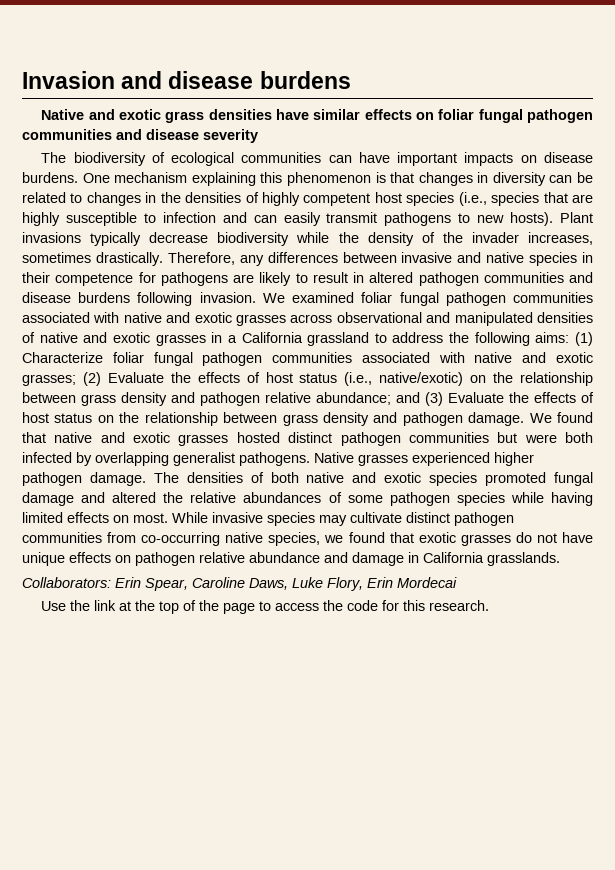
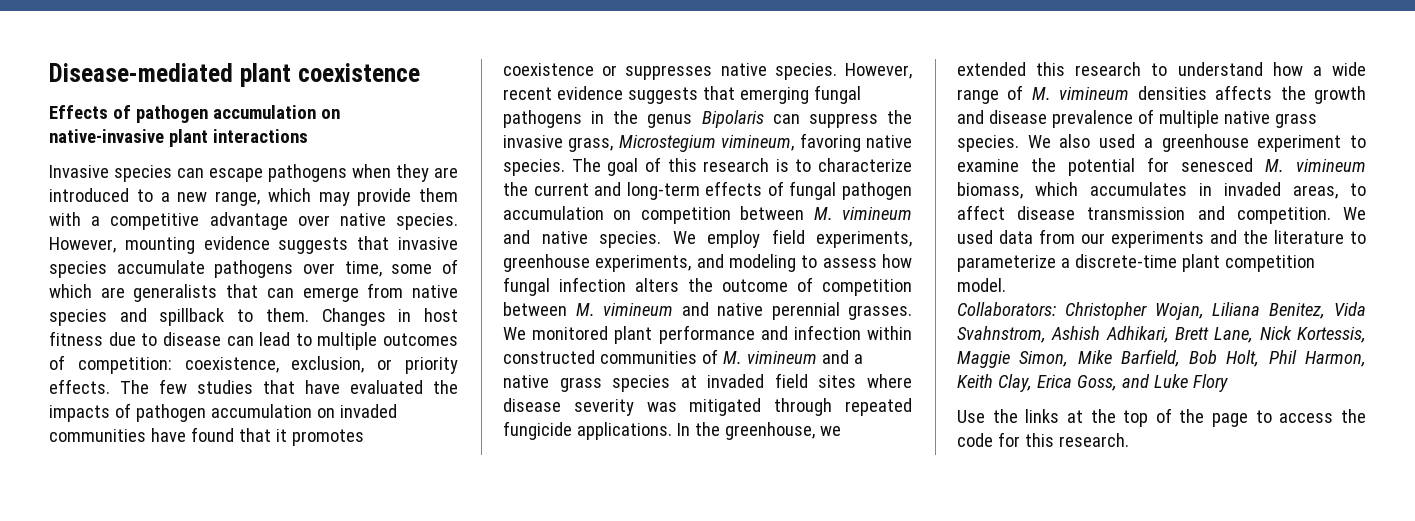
[22,71,351,89] [41,109,593,123] [22,129,258,143] [41,152,594,166] [22,172,593,186] [22,192,593,206] [22,212,593,226] [22,232,594,246] [22,252,593,266] [22,272,593,286] [22,292,593,306] [22,312,593,326] [22,332,594,346] [22,352,593,366] [22,372,593,386] [22,392,594,406] [22,412,594,426] [22,432,594,446] [22,452,534,466] [22,472,594,486] [22,492,593,506] [22,512,514,526] [22,532,593,546] [22,552,560,566] [22,577,457,591] Invasion and disease burdens // Native and exotic grass densities have similar effects on foliar fungal pathogen communities and disease severity // The biodiversity of ecological communities can have important impacts on disease burdens. One mechanism explaining this phenomenon is that changes in diversity can be related to changes in the densities of highly competent host species (i.e., species that are highly susceptible to infection and can easily transmit pathogens to new hosts). Plant invasions typically decrease biodiversity while the density of the invader increases, sometimes drastically. Therefore, any differences between invasive and native species in their competence for pathogens are likely to result in altered pathogen communities and disease burdens following invasion. We examined foliar fungal pathogen communities associated with native and exotic grasses across observational and manipulated densities of native and exotic grasses in a California grassland to address the following aims: (1) Characterize foliar fungal pathogen communities associated with native and exotic grasses; (2) Evaluate the effects of host status (i.e., native/exotic) on the relationship between grass density and pathogen relative abundance; and (3) Evaluate the effects of host status on the relationship between grass density and pathogen damage. We found that native and exotic grasses hosted distinct pathogen communities but were both infected by overlapping generalist pathogens. Native grasses experienced higher pathogen damage. The densities of both native and exotic species promoted fungal damage and altered the relative abundances of some pathogen species while having limited effects on most. While invasive species may cultivate distinct pathogen communities from co-occurring native species, we found that exotic grasses do not have unique effects on pathogen relative abundance and damage in California grasslands. // Collaborators: Erin Spear, Caroline Daws, Luke Flory, Erin Mordecai -> [49,63,420,87] [49,105,340,123] [49,129,308,147] [49,164,458,182] [49,188,458,206] [49,212,458,230] [49,236,458,254] [49,259,459,278] [49,283,459,302] [49,308,459,326] [49,331,458,350] [49,355,458,374] [49,379,458,394] [49,403,397,422] [49,427,364,446] [503,63,912,80] [503,85,861,104] [503,110,912,128] [503,133,912,152] [503,157,912,176] [503,181,912,200] [503,206,912,224] [503,229,912,248] [503,254,912,272] [503,277,912,296] [503,302,912,320] [503,325,912,344] [503,349,863,364] [503,373,912,392] [503,398,912,416] [503,421,841,440] [957,62,1366,76] [957,85,1366,104] [957,109,1317,128] [957,134,1366,152] [957,157,1366,176] [957,182,1366,199] [957,205,1366,224] [957,229,1366,248] [957,254,1315,272] [957,278,1006,292] [957,302,1366,320] [957,326,1366,343] [957,349,1366,368] [957,374,1228,392] Disease-mediated plant coexistence // Effects of pathogen accumulation on native-invasive plant interactions // Invasive species can escape pathogens when they are introduced to a new range, which may provide them with a competitive advantage over native species. However, mounting evidence suggests that invasive species accumulate pathogens over time, some of which are generalists that can emerge from native species and spillback to them. Changes in host fitness due to disease can lead to multiple outcomes of competition: coexistence, exclusion, or priority effects. The few studies that have evaluated the impacts of pathogen accumulation on invaded communities have found that it promotes coexistence or suppresses native species. However, recent evidence suggests that emerging fungal pathogens in the genus Bipolaris can suppress the invasive grass, Microstegium vimineum, favoring native species. The goal of this research is to characterize the current and long-term effects of fungal pathogen accumulation on competition between M. vimineum and native species. We employ field experiments, greenhouse experiments, and modeling to assess how fungal infection alters the outcome of competition between M. vimineum and native perennial grasses. We monitored plant performance and infection within constructed communities of M. vimineum and a native grass species at invaded field sites where disease severity was mitigated through repeated fungicide applications. In the greenhouse, we extended this research to understand how a wide range of M. vimineum densities affects the growth and disease prevalence of multiple native grass species. We also used a greenhouse experiment to examine the potential for senesced M. vimineum biomass, which accumulates in invaded areas, to affect disease transmission and competition. We used data from our experiments and the literature to parameterize a discrete-time plant competition model. // Collaborators: Christopher Wojan, Liliana Benitez, Vida Svahnstrom, Ashish Adhikari, Brett Lane, Nick Kortessis, Maggie Simon, Mike Barfield, Bob Holt, Phil Harmon, Keith Clay, Erica Goss, and Luke Flory
[94,600,117,611] link -> [1025,409,1060,423] links

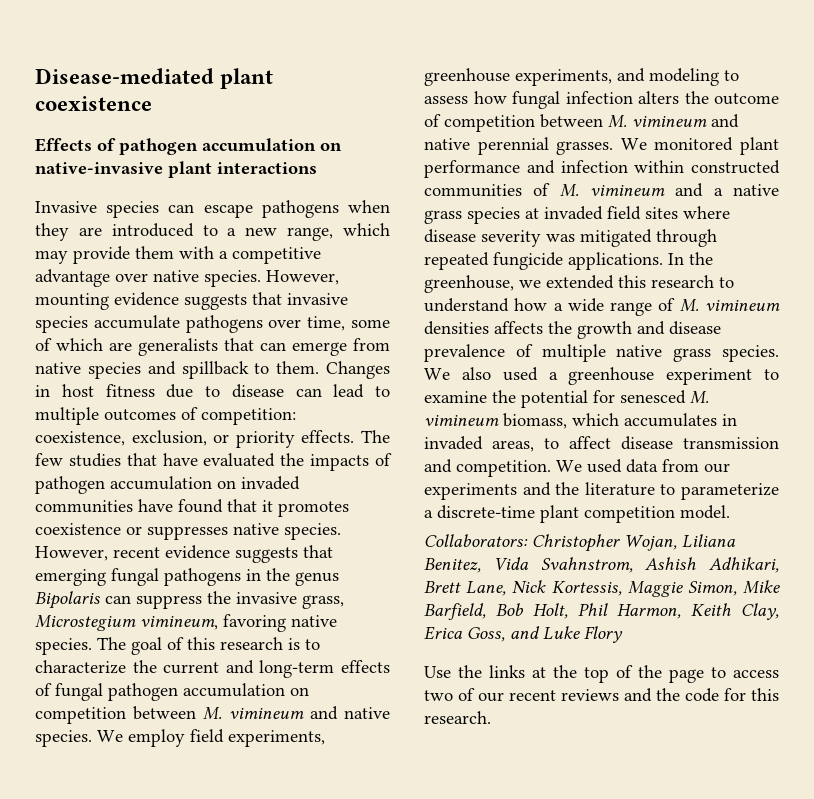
(1334, 418) none -> [424,688,652,702] two of our recent reviews and

